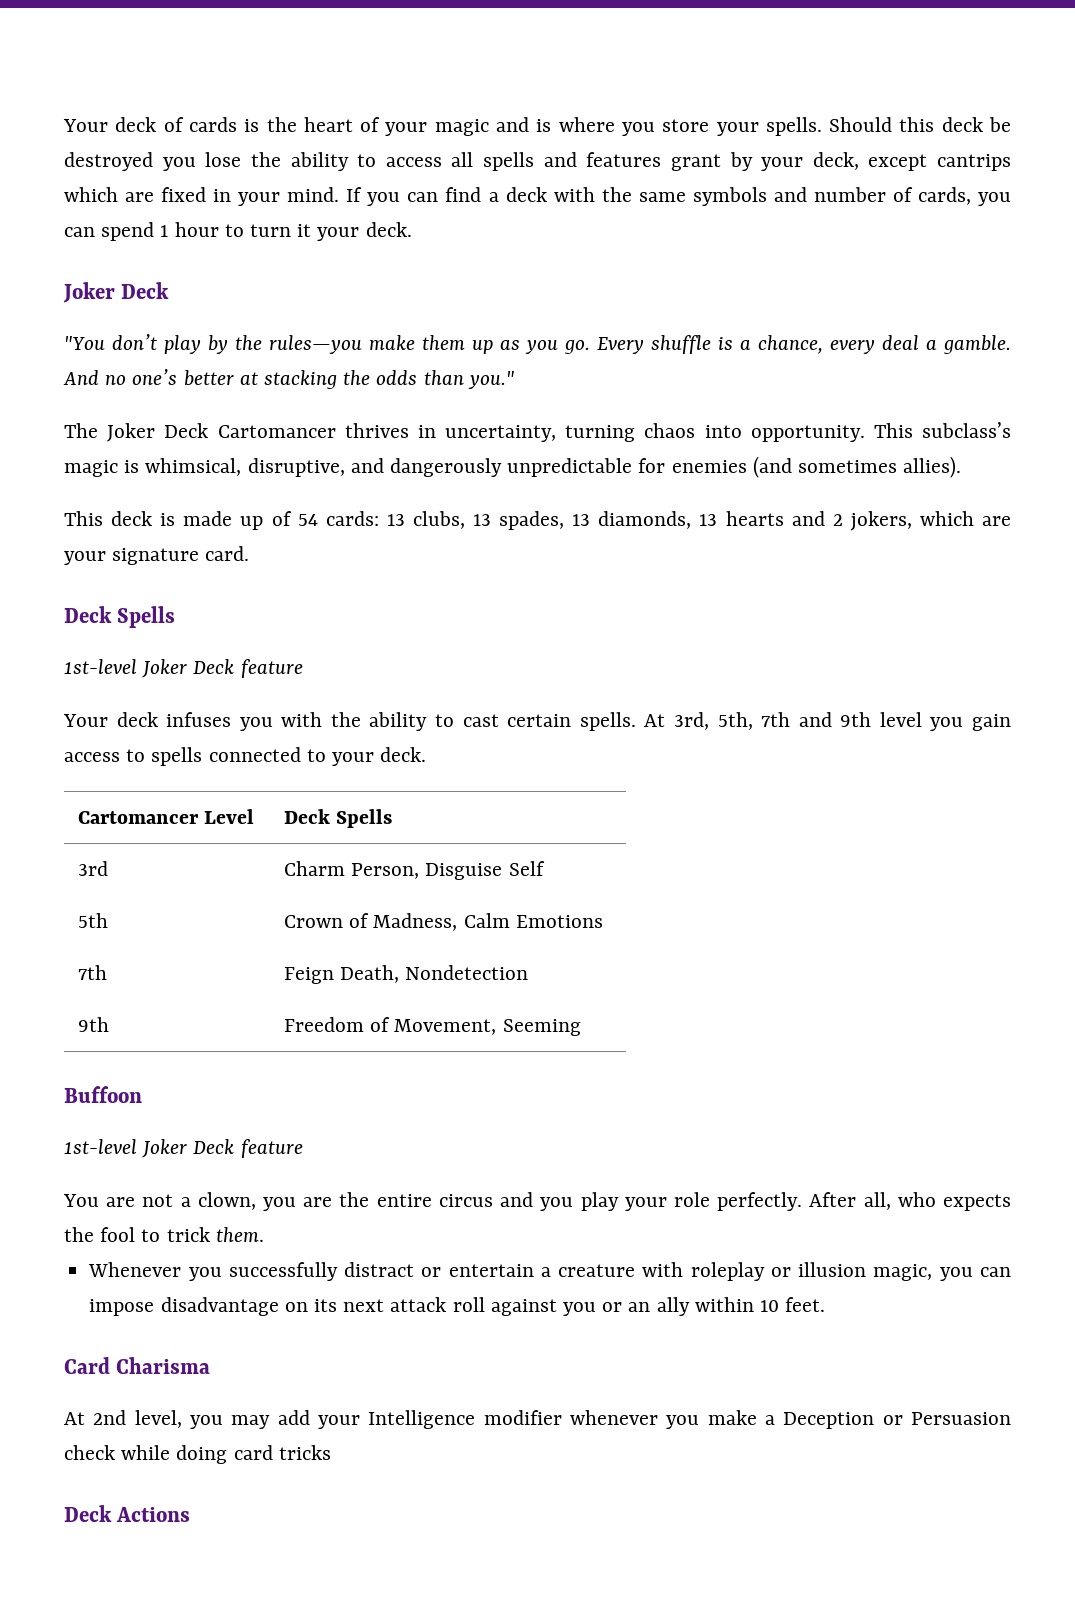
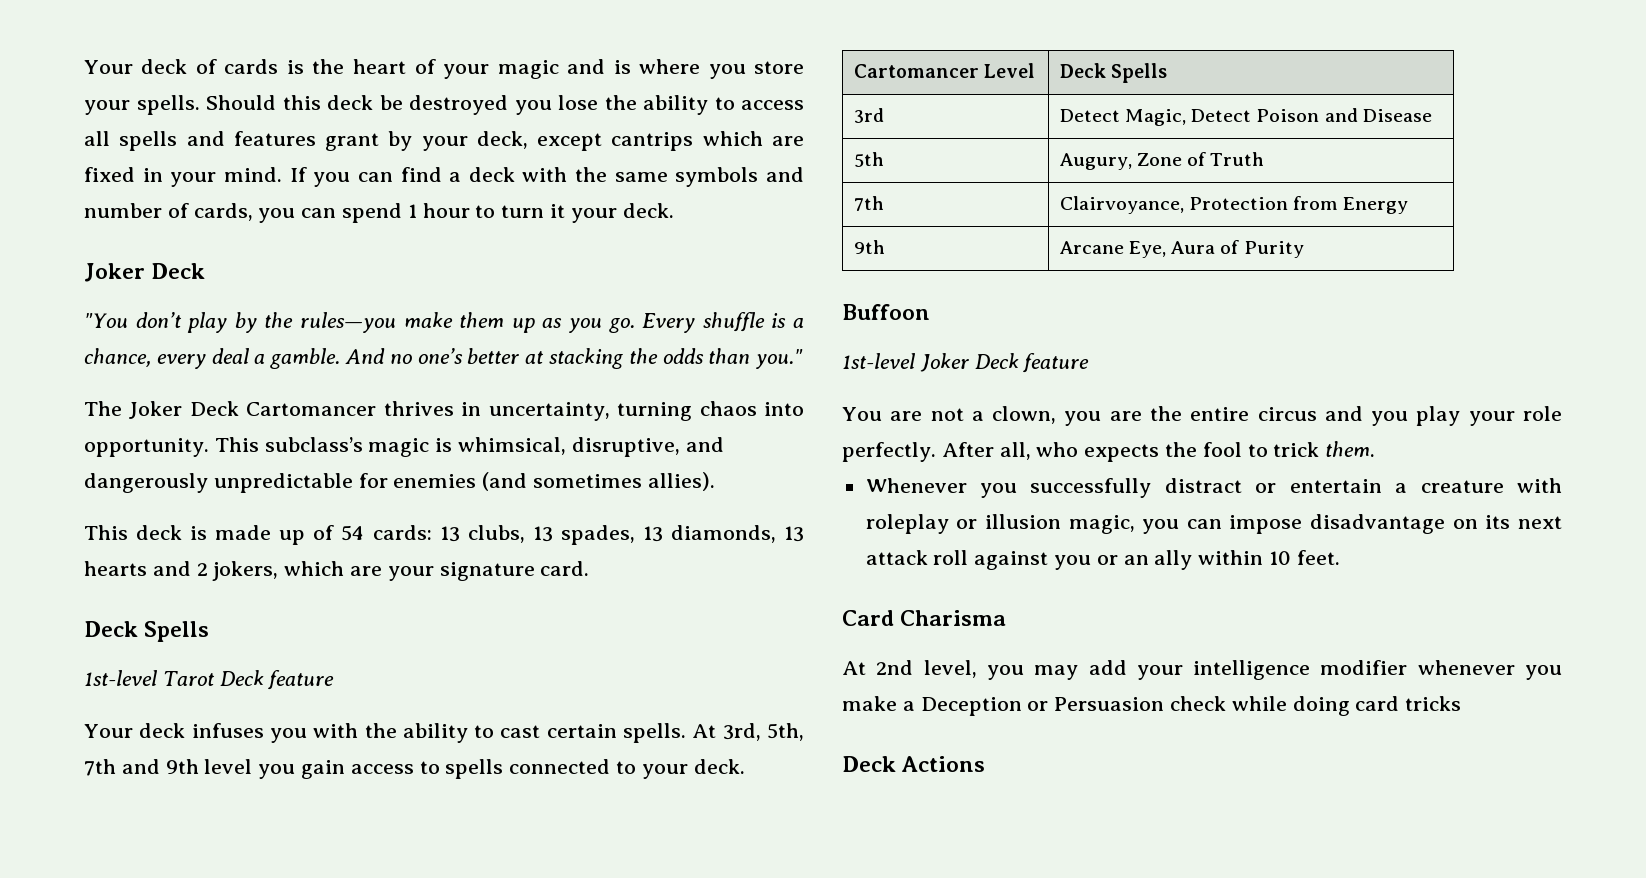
[142,659,188,678] Joker -> [162,671,215,686] Tarot
[283,861,545,880] [77,913,108,928] [283,913,603,931] [77,965,107,980] [283,965,529,984] [77,1017,109,1032] [283,1017,581,1036] Charm Person, Disguise Self // 5th | Crown of Madness, Calm Emotions // 7th | Feign Death, Nondetection // 9th | Freedom of Movement, Seeming -> [1059,108,1432,126] [853,152,884,167] [1059,152,1265,170] [853,196,884,211] [1059,196,1409,214] [853,240,885,254] [1059,240,1304,258] Detect Magic, Detect Poison and Disease // 5th | Augury, Zone of Truth // 7th | Clairvoyance, Protection from Energy // 9th | Arcane Eye, Aura of Purity
[368,1410,476,1429] Intelligence -> [1193,660,1311,680] intelligence

